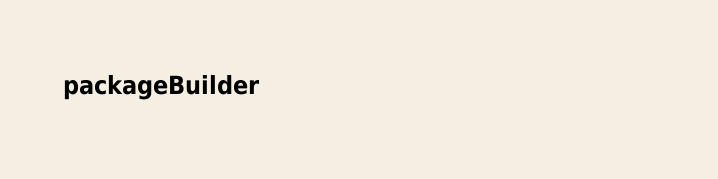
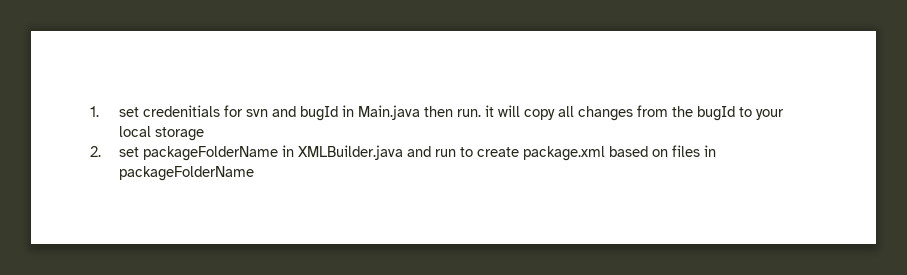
[63,75,260,100] packageBuilder -> [90,105,784,121] [118,126,204,141] [90,145,716,161] [118,166,254,181] 1. set credenitials for svn and bugId in Main.java then run. it will copy all changes from the bugId to your local storage // 2. set packageFolderName in XMLBuilder.java and run to create package.xml based on files in packageFolderName

